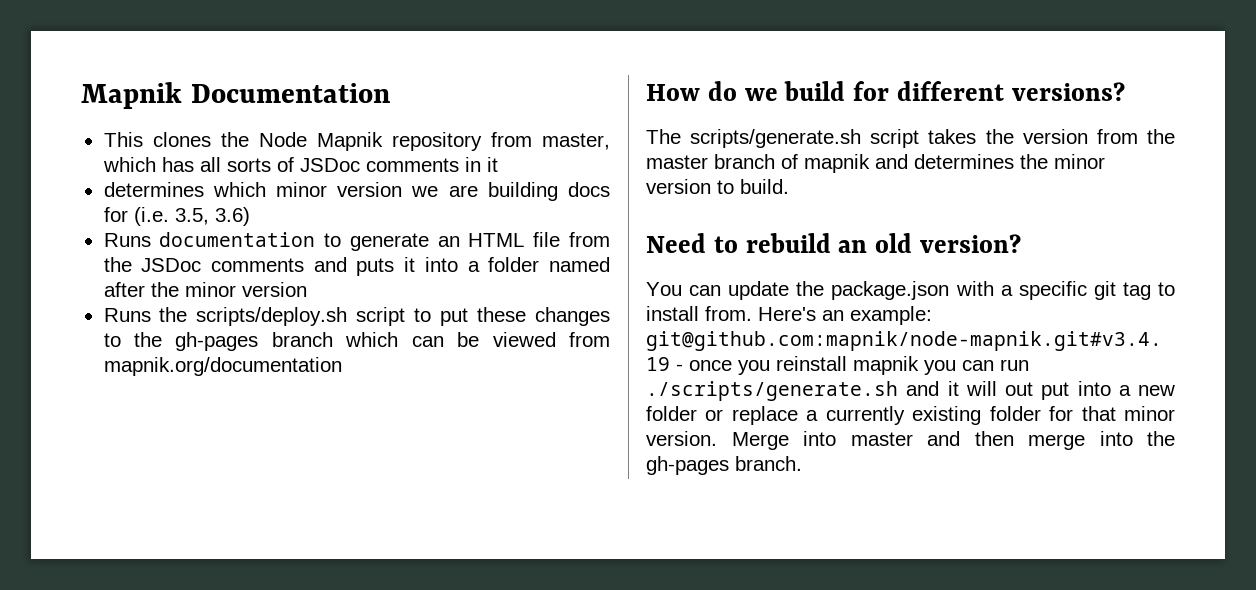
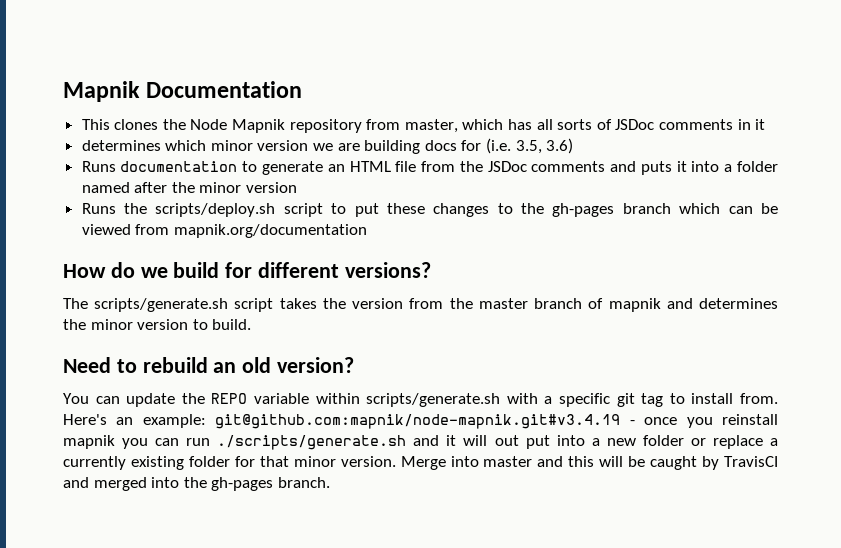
[831,281,950,300] package.json -> [211,393,501,407] REPO variable within scripts/generate.sh
[974,431,1085,450] then merge -> [568,456,778,470] [63,477,147,491] this will be caught by TravisCI and merged

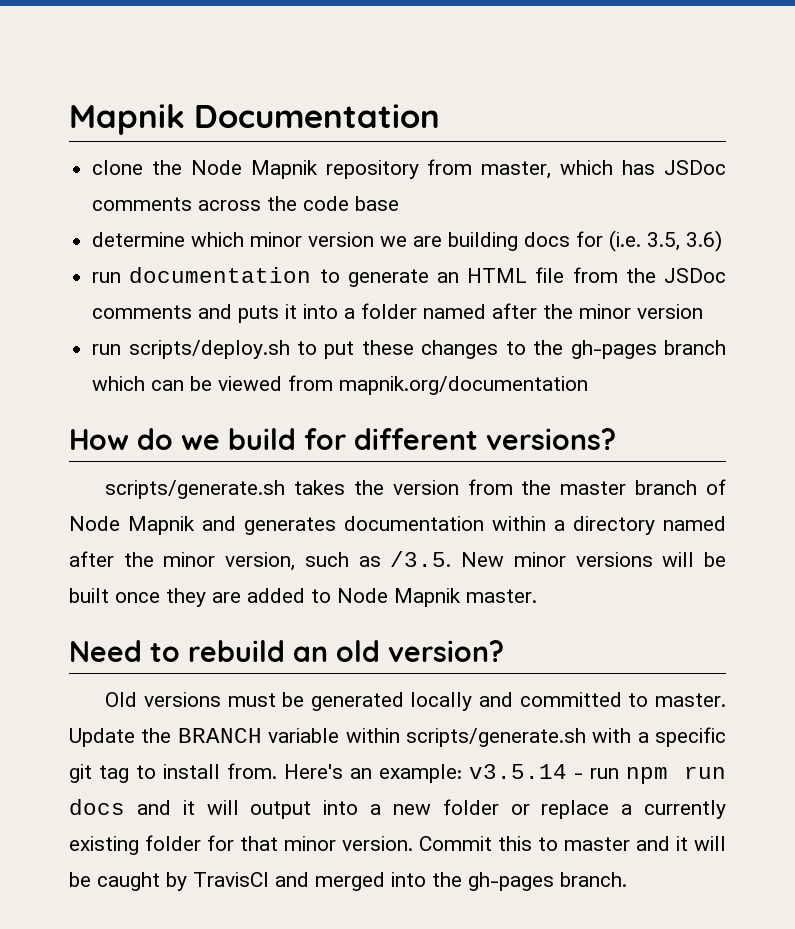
[81,119,159,130] This clones -> [92,160,144,175] clone
[536,119,766,130] [81,140,161,151] all sorts of JSDoc comments in it // determines -> [664,160,726,175] [92,196,400,211] [92,232,186,247] JSDoc comments across the code base // determine
[81,161,116,172] Runs -> [92,272,122,283] run
[81,203,323,217] Runs the scripts/deploy.sh script -> [92,340,290,359] run scripts/deploy.sh
[63,298,274,312] The scripts/generate.sh script -> [105,480,286,499] scripts/generate.sh
[608,298,778,312] [63,319,252,330] mapnik and determines the minor version to build. -> [69,516,726,535] [69,551,727,571] [69,588,537,607] Node Mapnik and generates documentation within a directory named after the minor version, such as /3.5. New minor versions will be built once they are added to Node Mapnik master.
[63,393,248,407] You can update the REPO -> [105,692,726,711] [69,728,262,747] Old versions must be generated locally and committed to master. Update the BRANCH
[215,414,778,429] [63,435,550,450] git@github.com:mapnik/node-mapnik.git#v3.4.19 - once you reinstall mapnik you can run ./scripts/generate.sh and it will out put -> [468,764,727,784] [69,799,312,819] v3.5.14 - run npm run docs and it will output
[400,456,479,470] Merge into -> [419,836,558,851] Commit this to
[568,456,595,467] this -> [676,836,688,851] it

